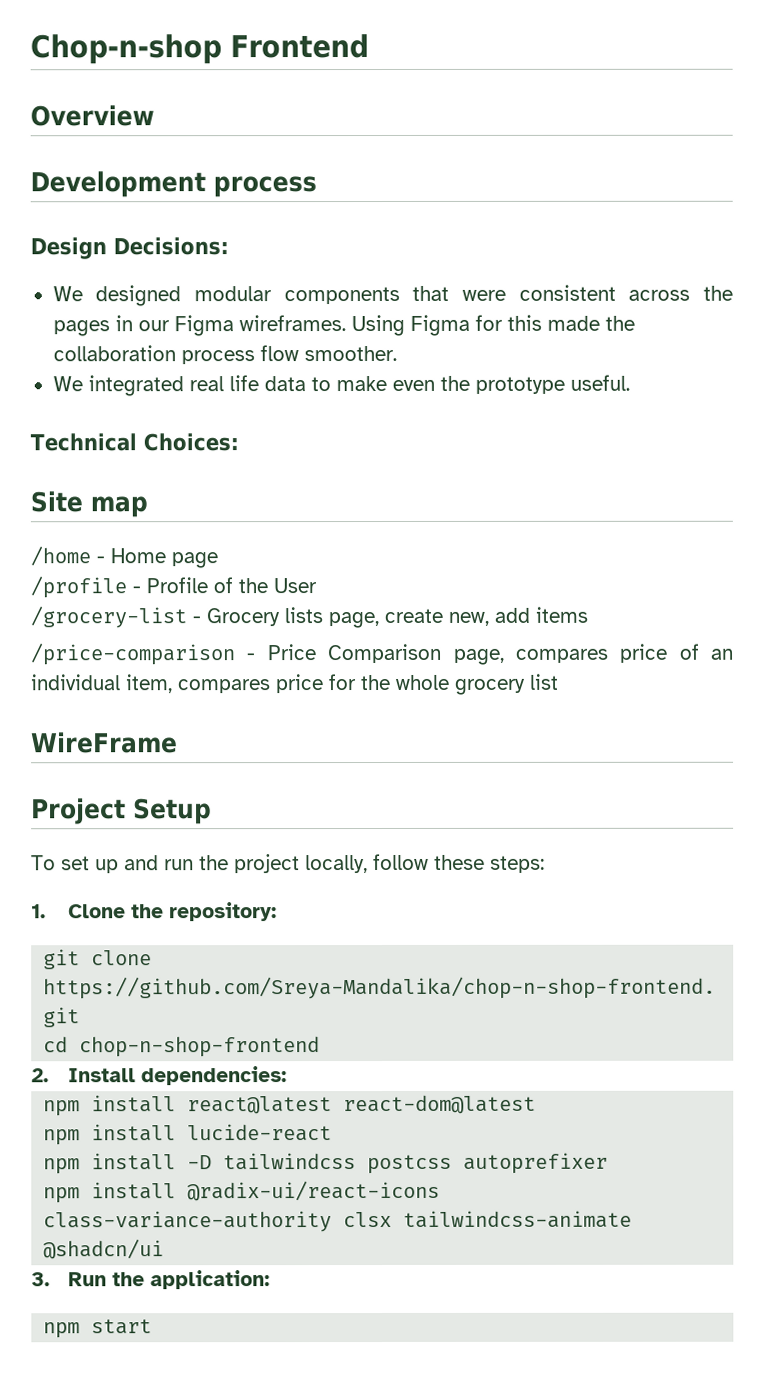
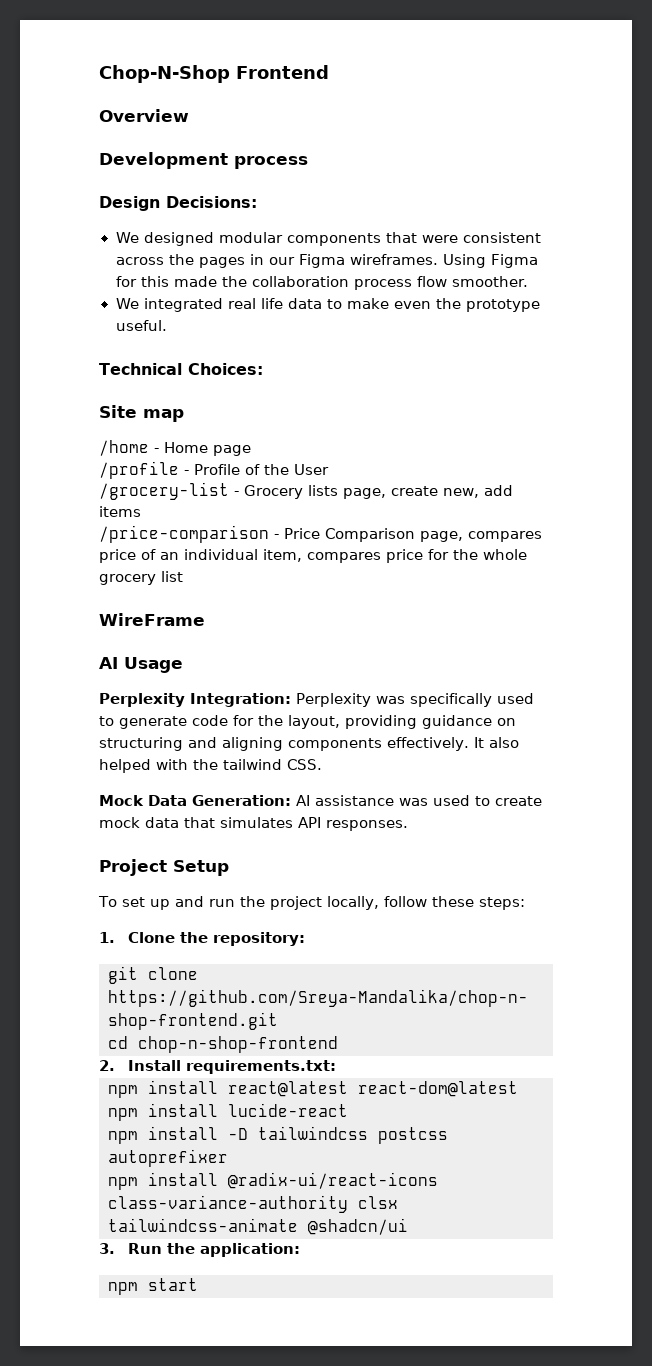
[30,34,222,65] Chop-n-shop -> [99,65,230,83] Chop-N-Shop
(178, 743) none -> [99,657,183,673] [99,693,534,707] [99,715,516,729] [99,737,519,751] [99,759,322,773] [99,795,542,806] [99,817,408,831] // AI Usage // Perplexity Integration: Perplexity was specifically used to generate code for the layout, providing guidance on structuring and aligning components effectively. It also helped with the tailwind CSS. // Mock Data Generation: AI assistance was used to create mock data that simulates API responses.
[141,1066,288,1086] dependencies: -> [185,1060,336,1074] requirements.txt:

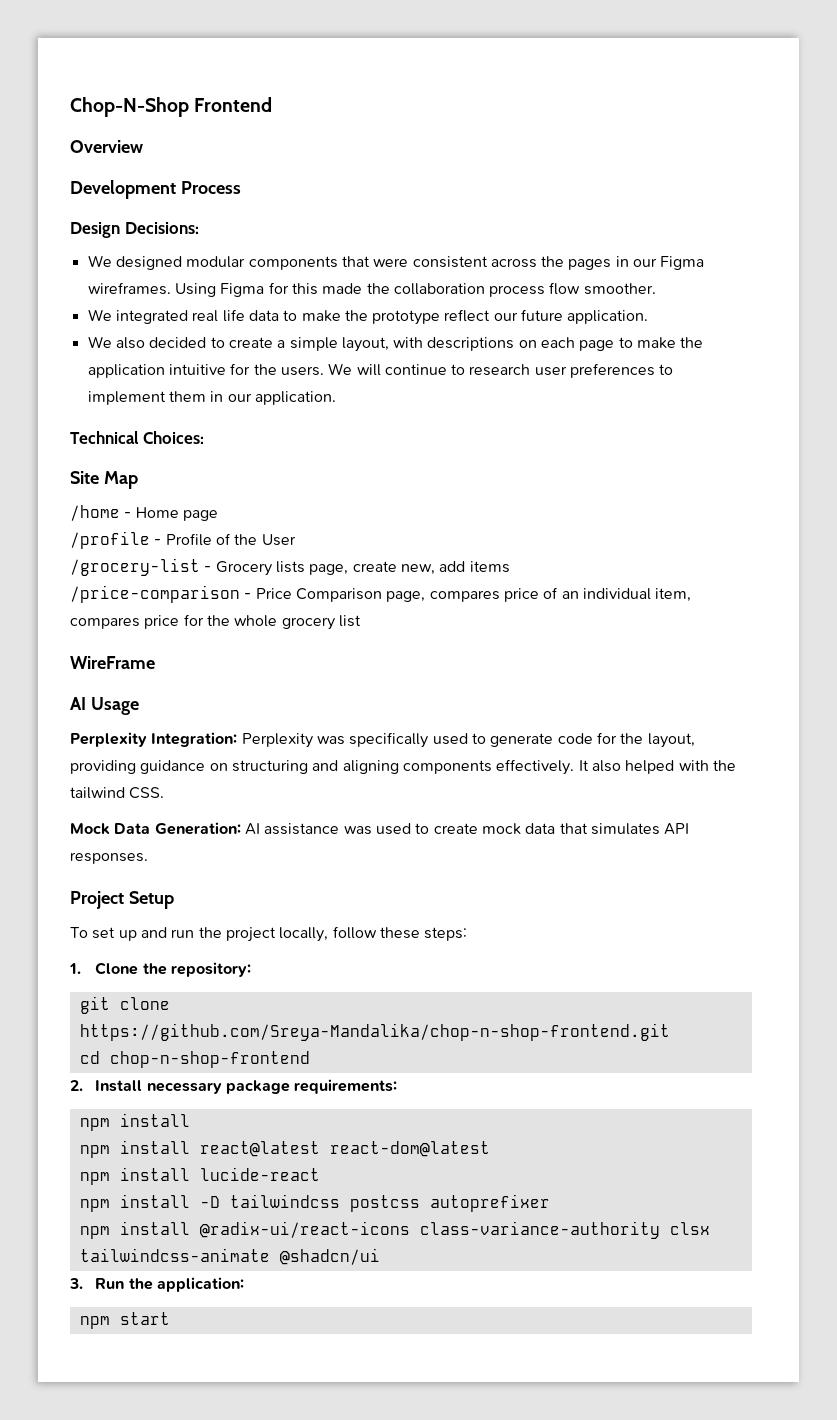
[234,156,308,169] process -> [180,181,241,194] Process
[394,301,432,309] even -> (341, 316) none
[115,320,167,331] useful. -> [444,309,649,324] [87,336,704,352] [87,363,674,378] [87,391,336,405] reflect our future application. // We also decided to create a simple layout, with descriptions on each page to make the application intuitive for the users. We will continue to research user preferences to implement them in our application.
[143,409,184,422] map -> [103,471,138,489] Map
[185,1060,336,1074] requirements.txt: -> [146,1079,398,1094] [79,1113,190,1131] necessary package requirements: // npm install

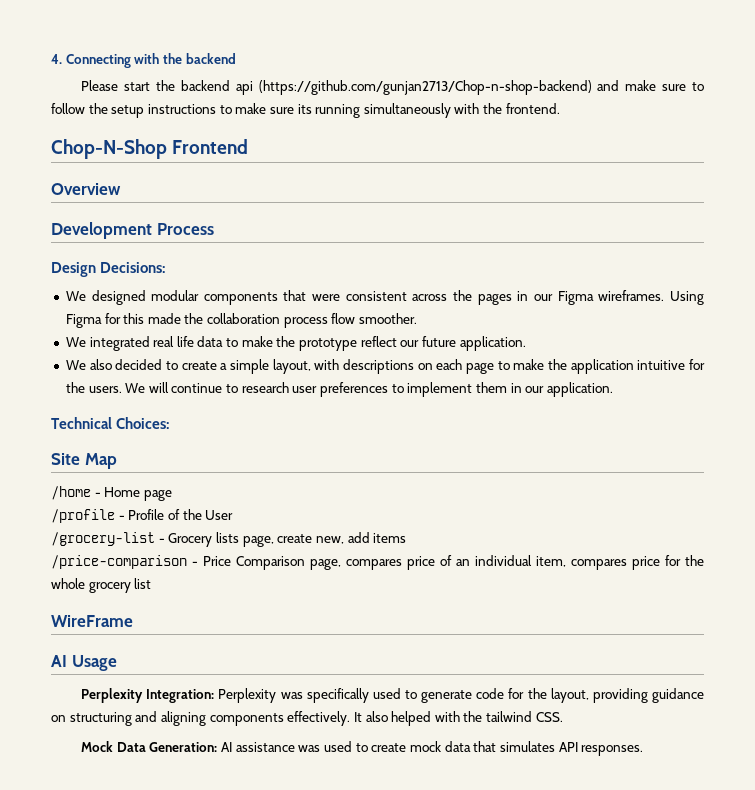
(70, 107) none -> [51,53,236,68] [81,80,704,95] [51,103,560,118] 4. Connecting with the backend // Please start the backend api (https://github.com/gunjan2713/Chop-n-shop-backend) and make sure to follow the setup instructions to make sure its running simultaneously with the frontend. //
[70,891,174,909] [70,926,468,942] [69,962,251,977] [79,996,170,1014] [79,1023,670,1041] [79,1051,310,1068] [70,1079,398,1094] [79,1113,190,1131] [79,1140,490,1158] [79,1167,320,1185] [79,1194,550,1212] [79,1221,710,1239] [79,1248,380,1265] [69,1277,244,1292] [79,1312,170,1329] // Project Setup // To set up and run the project locally, follow these steps: // 1. Clone the repository: // git clone https://github.com/Sreya-Mandalika/chop-n-shop-frontend.git // cd chop-n-shop-frontend // 2. Install necessary package requirements: // npm install // npm install react@latest react-dom@latest // npm install lucide-react // npm install -D tailwindcss postcss autoprefixer // npm install @radix-ui/react-icons class-variance-authority clsx tailwindcss-animate @shadcn/ui // 3. Run the application: // npm start -> (644, 750) none

